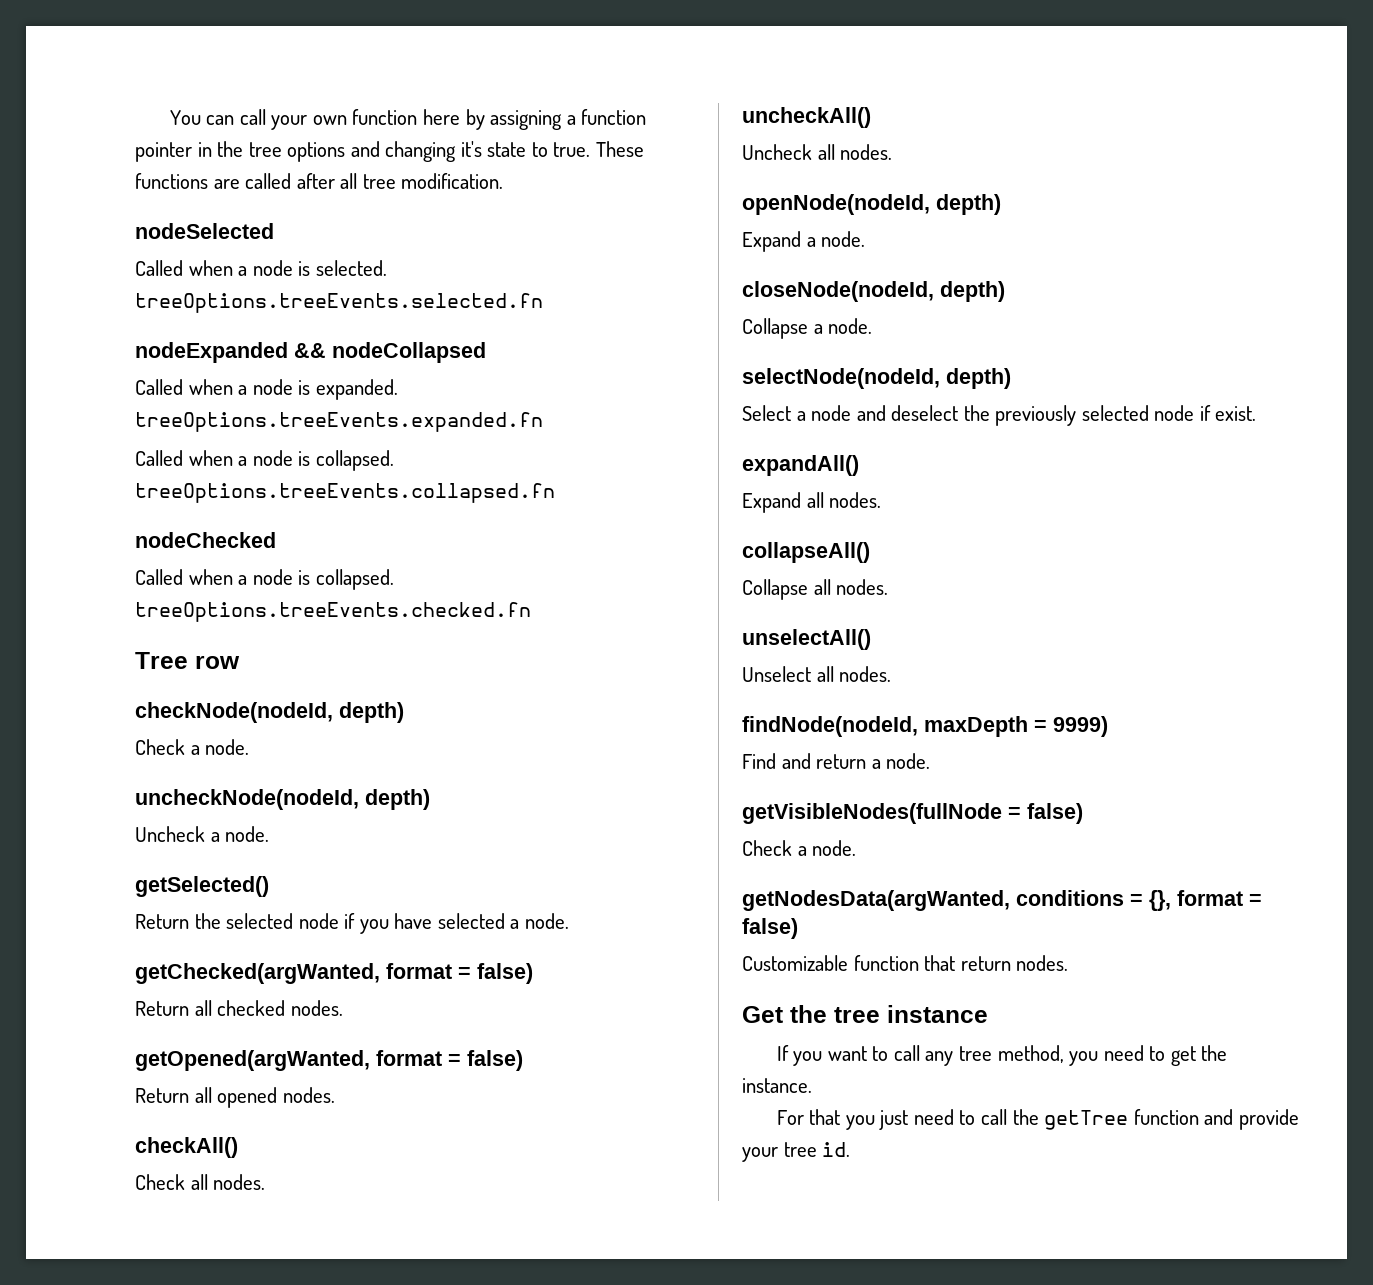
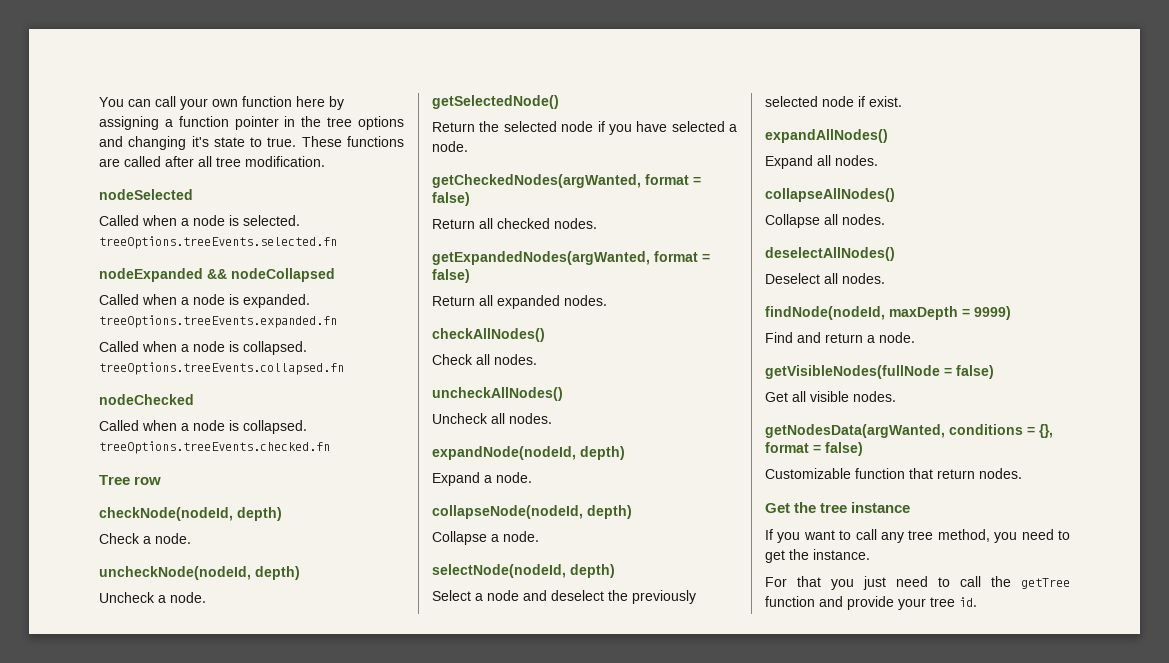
[135,876,269,897] getSelected() -> [432,95,559,109] getSelectedNode()
[135,963,380,984] getChecked(argWanted, -> [432,174,641,188] getCheckedNodes(argWanted,
[135,1050,523,1071] [135,1087,335,1108] [135,1137,238,1158] getOpened(argWanted, format = false) // Return all opened nodes. // checkAll() -> [432,251,710,265] [432,269,470,283] [432,295,607,309] [432,328,545,342] getExpandedNodes(argWanted, format = false) // Return all expanded nodes. // checkAllNodes()
[742,107,871,128] uncheckAll() -> [432,387,563,401] uncheckAllNodes()
[742,194,930,215] openNode(nodeId, -> [432,446,576,460] expandNode(nodeId,
[742,281,934,302] closeNode(nodeId, -> [432,505,583,519] collapseNode(nodeId,
[742,455,859,476] expandAll() -> [765,129,888,143] expandAllNodes()
[742,542,870,563] collapseAll() -> [765,188,895,202] collapseAllNodes()
[742,629,871,650] [742,666,811,682] unselectAll() // Unselect -> [765,247,895,261] [765,273,820,284] deselectAllNodes() // Deselect
[742,840,857,856] Check a node. -> [765,391,896,402] Get all visible nodes.

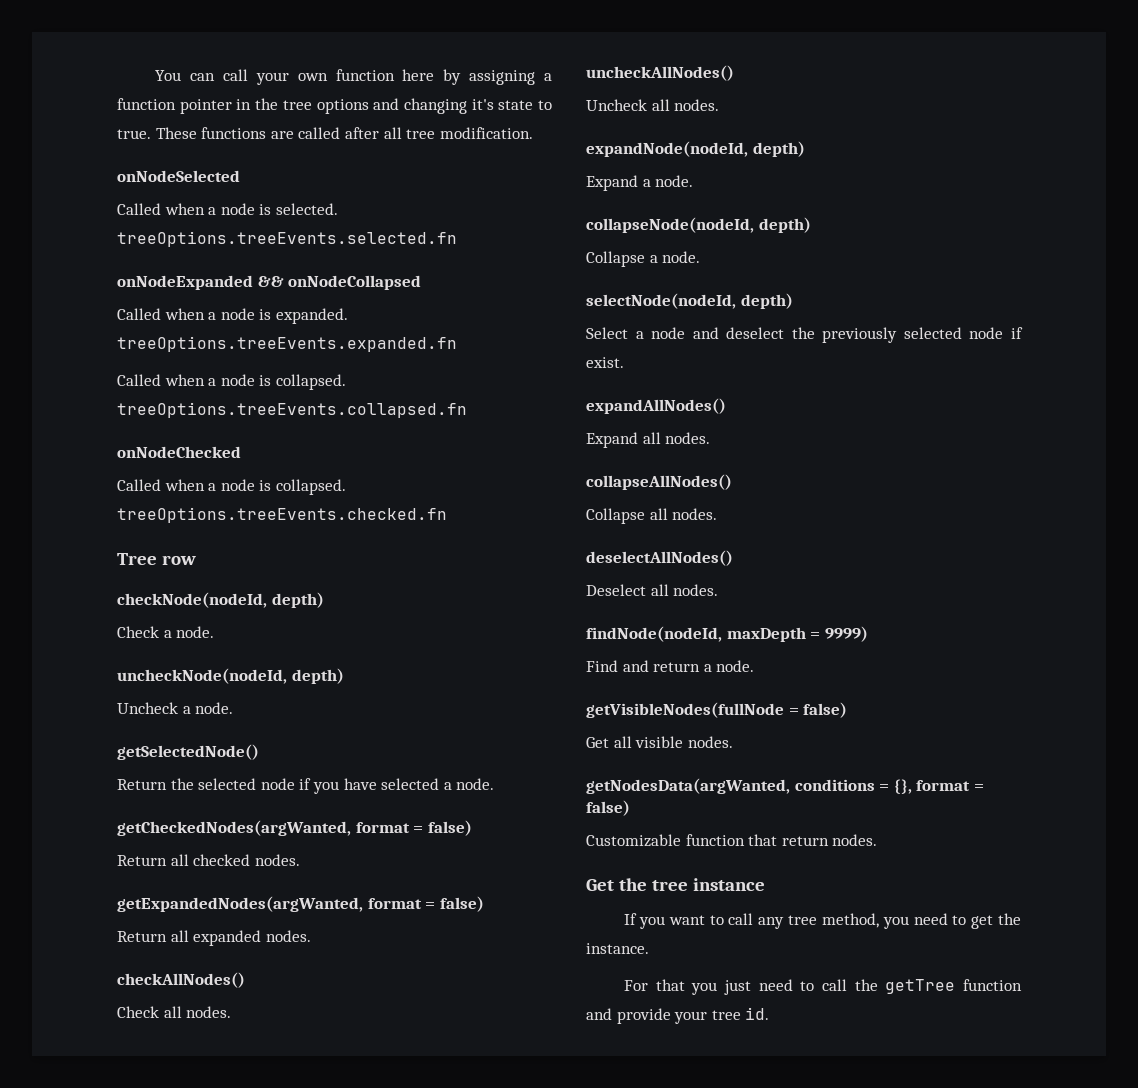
[99,189,193,200] nodeSelected -> [117,170,240,182] onNodeSelected
[99,268,335,282] nodeExpanded && nodeCollapsed -> [117,275,422,290] onNodeExpanded && onNodeCollapsed
[99,394,194,405] nodeChecked -> [117,446,241,458] onNodeChecked

